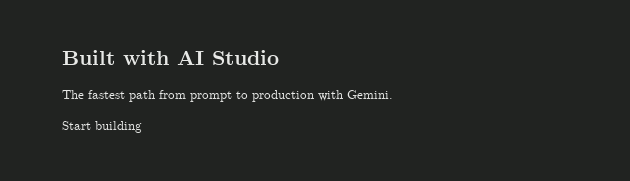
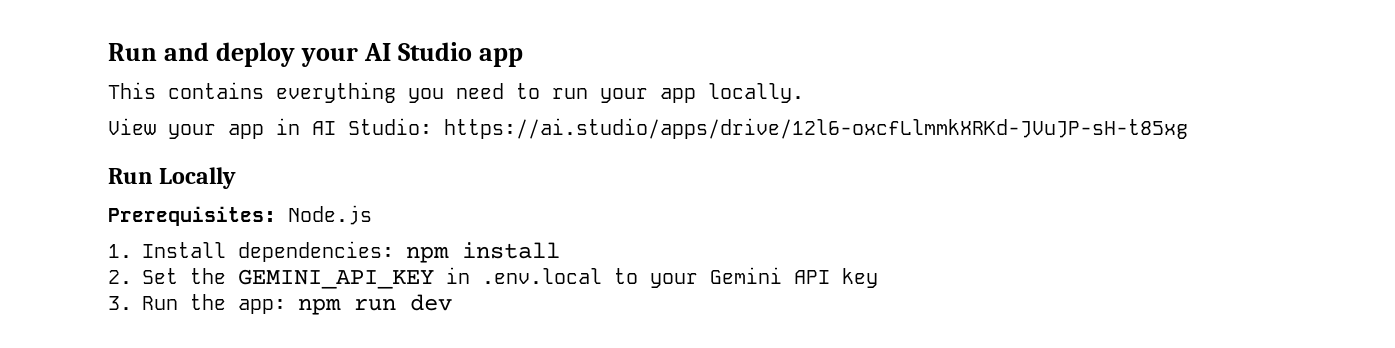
[62,50,279,65] [62,90,393,102] [62,121,142,133] Built with AI Studio // The fastest path from prompt to production with Gemini. // Start building -> [108,42,524,67] [108,82,804,103] [108,118,1188,139] [108,167,237,189] [108,205,372,226] [108,241,560,263] [108,267,878,289] [108,294,452,315] Run and deploy your AI Studio app // This contains everything you need to run your app locally. // View your app in AI Studio: https://ai.studio/apps/drive/12l6-oxcfLlmmkXRKd-JVuJP-sH-t85xg // Run Locally // Prerequisites: Node.js // 1. Install dependencies: npm install // 2. Set the GEMINI_API_KEY in .env.local to your Gemini API key // 3. Run the app: npm run dev

